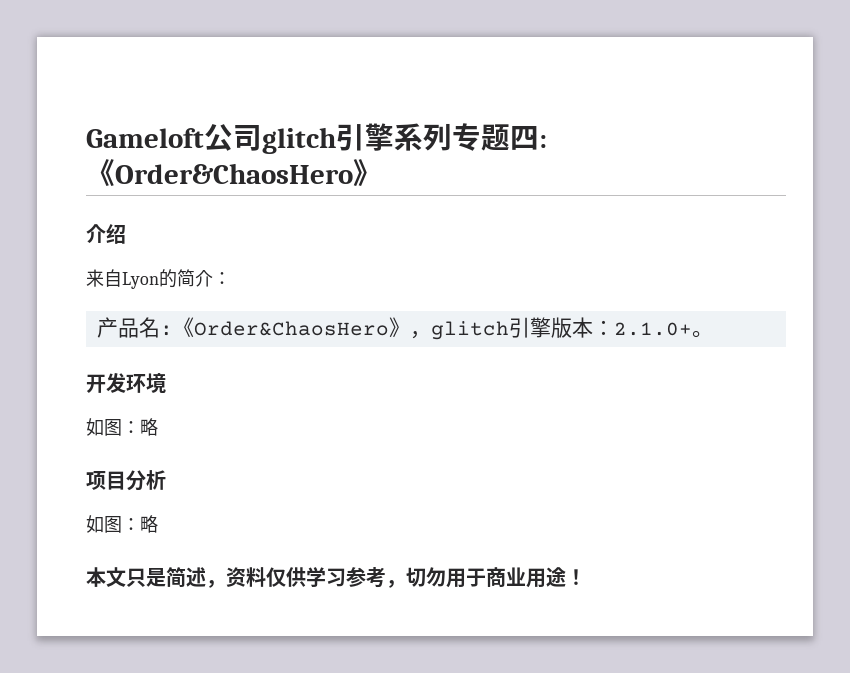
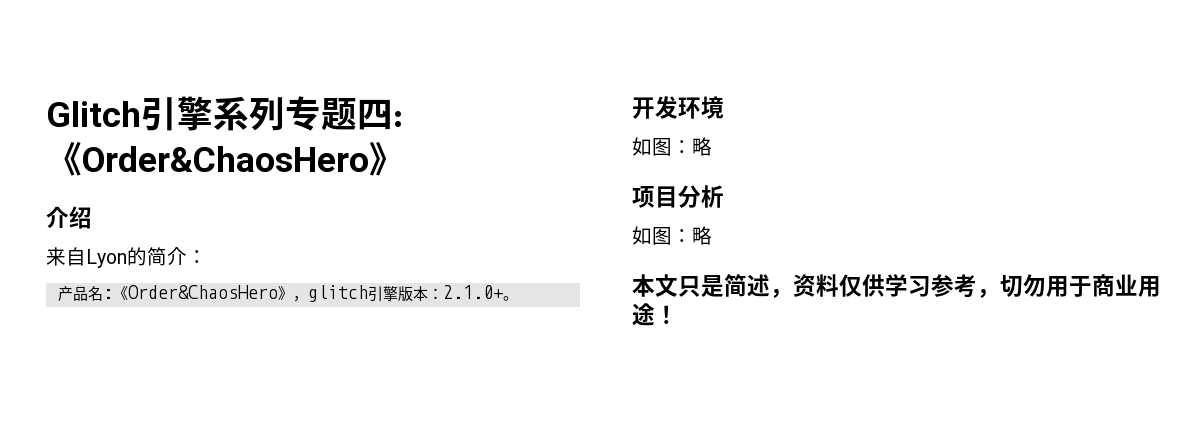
[86,124,336,154] Gameloft公司glitch -> [46,101,141,127] Glitch

